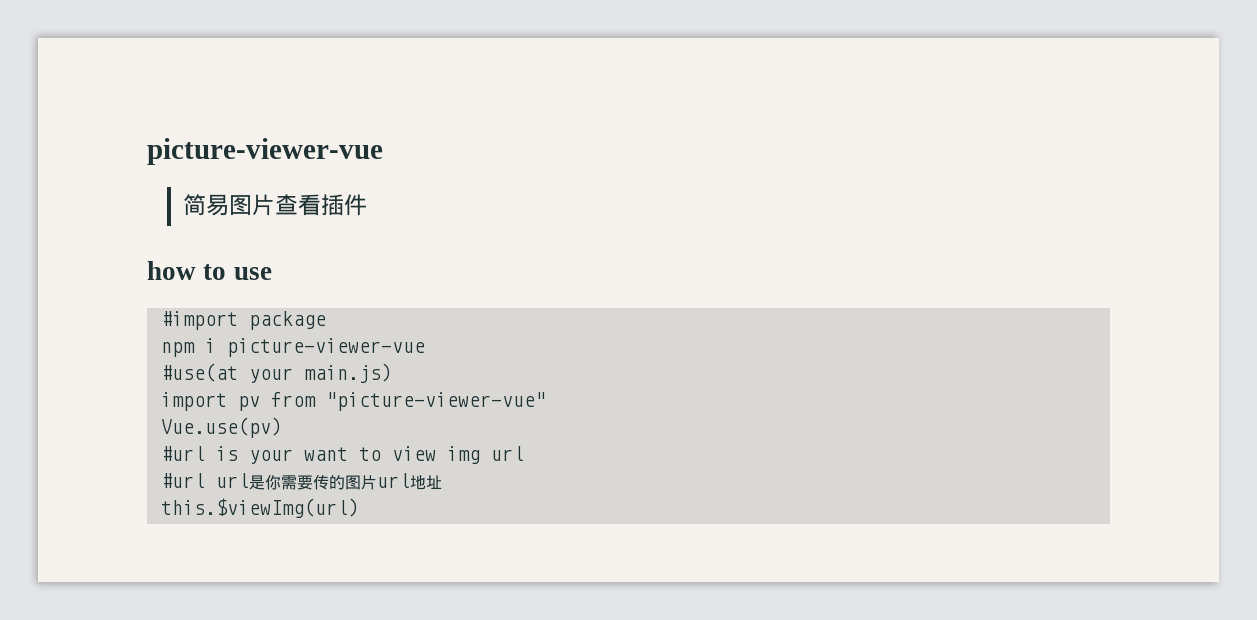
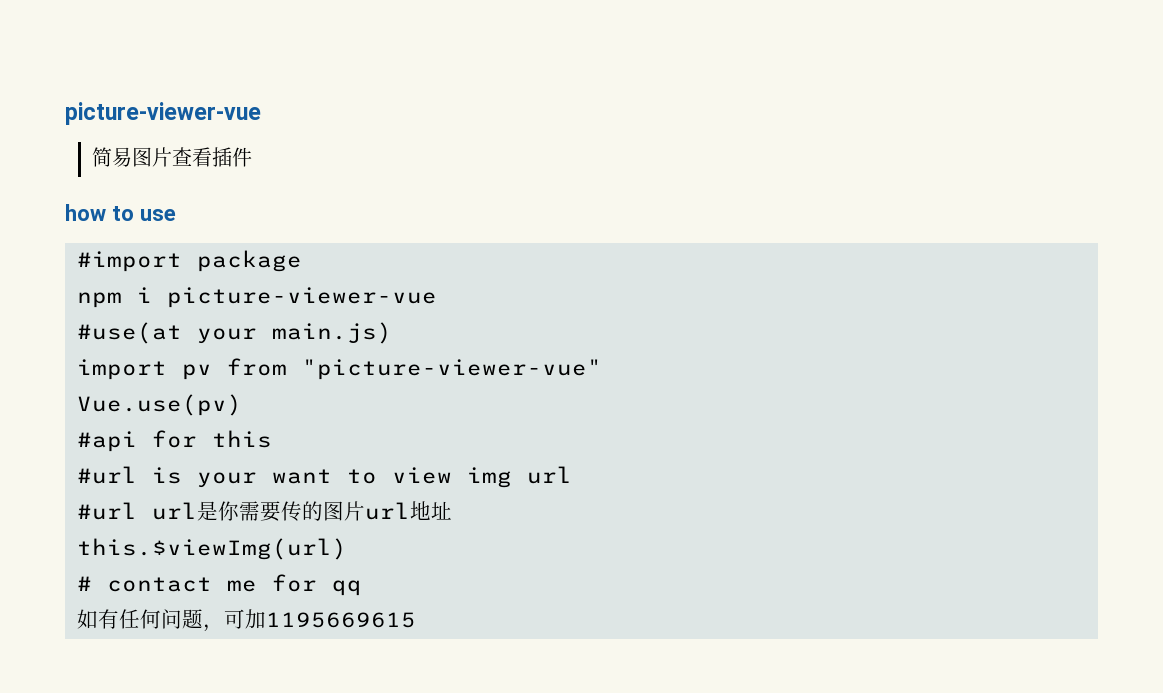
(282, 427) none -> [77,430,272,452] // #api for this
(359, 508) none -> [77,574,362,596] [77,609,416,632] // # contact me for qq // 如有任何问题，可加1195669615

